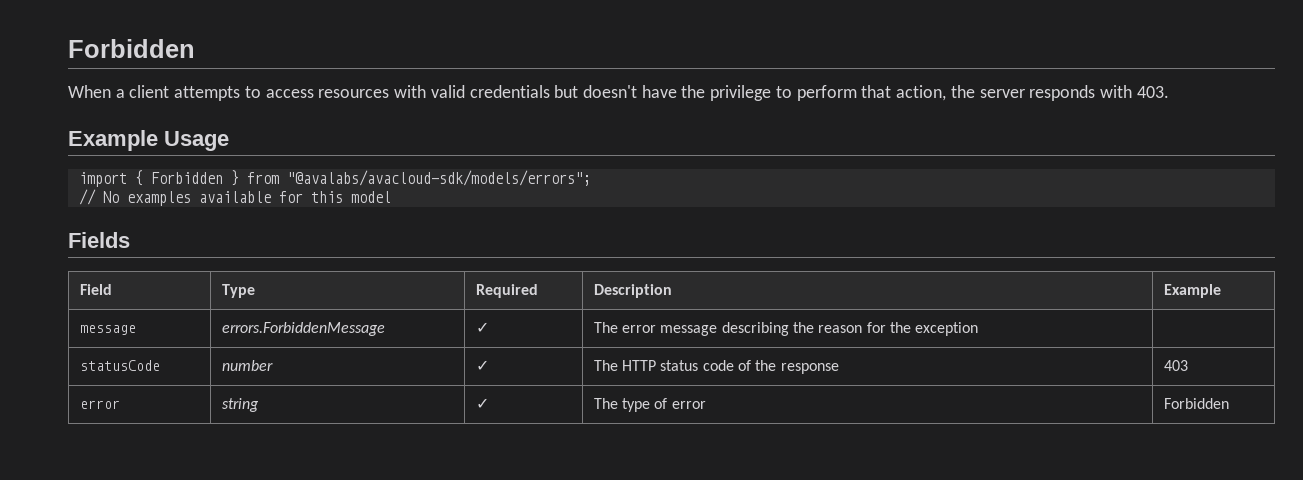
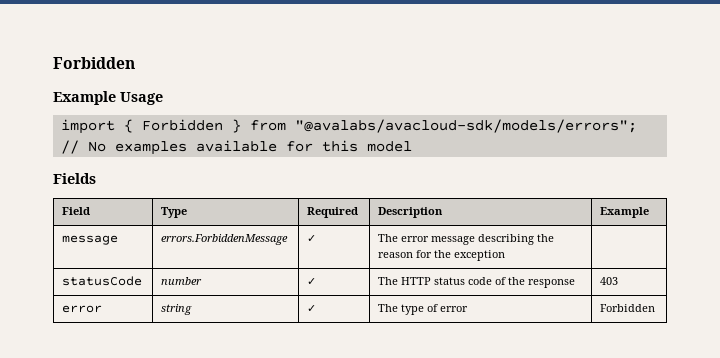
[68,39,195,58] [68,85,1169,101] Forbidden // When a client attempts to access resources with valid credentials but doesn't have the privilege to perform that action, the server responds with 403. -> [53,57,135,69] Forbidden

